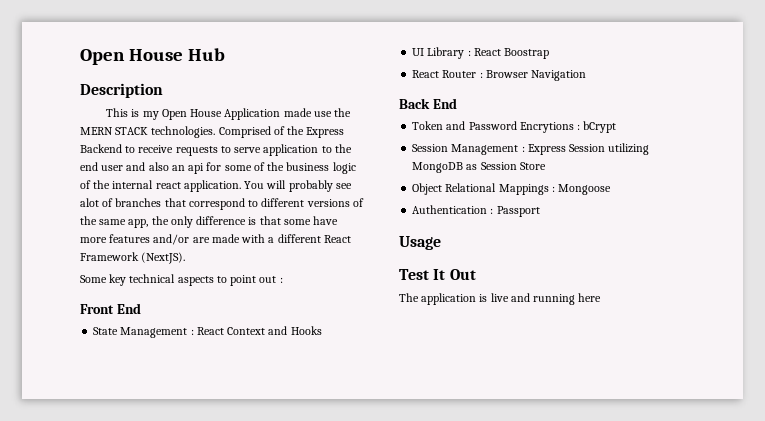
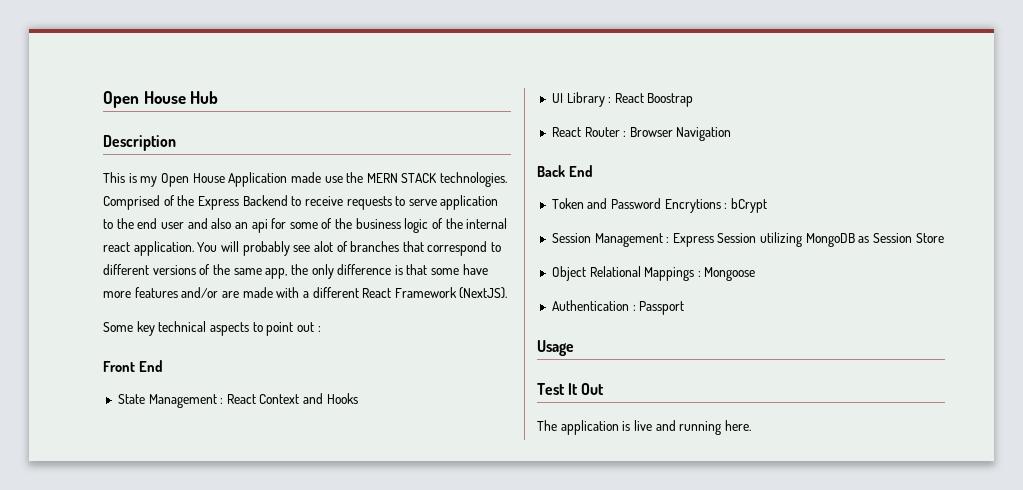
[578,293,602,302] here -> [724,420,751,431] here.

